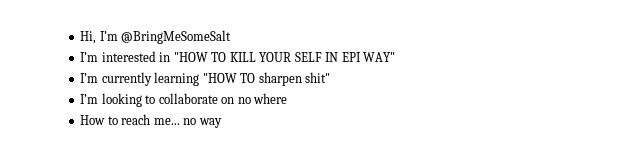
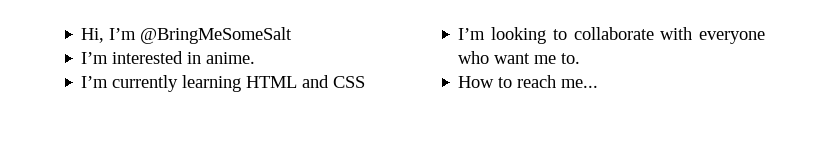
[173,52,396,62] "HOW TO KILL YOUR SELF IN EPI WAY" -> [206,52,256,64] anime.
[202,72,331,86] "HOW TO sharpen shit" -> [246,75,366,88] HTML and CSS
[221,93,288,104] on no where -> [660,27,765,44] [458,51,581,64] with everyone who want me to.
[183,118,222,128] no way -> (599, 83) none

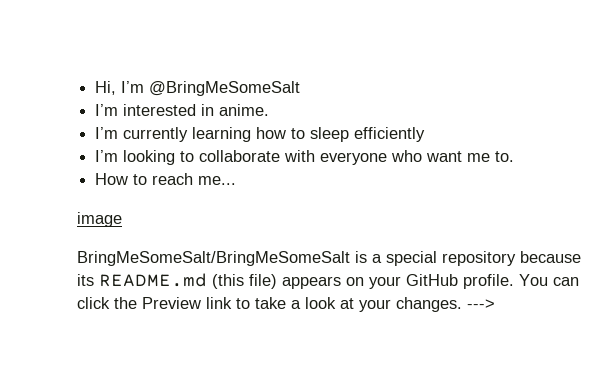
[246,75,366,88] HTML and CSS -> [256,127,426,142] how to sleep efficiently
(599, 83) none -> [77,212,122,227] [77,251,581,266] [77,273,579,289] [77,297,495,312] // image // BringMeSomeSalt/BringMeSomeSalt is a special repository because its README.md (this file) appears on your GitHub profile. You can click the Preview link to take a look at your changes. --->

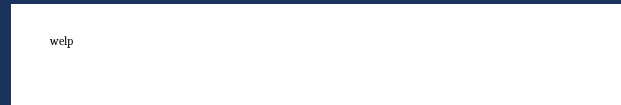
[95,81,301,96] [95,104,270,116] [95,127,426,142] [95,150,515,165] [95,173,237,185] [77,212,122,227] [77,251,581,266] [77,273,579,289] [77,297,495,312] Hi, I’m @BringMeSomeSalt // I’m interested in anime. // I’m currently learning how to sleep efficiently // I’m looking to collaborate with everyone who want me to. // How to reach me... // image // BringMeSomeSalt/BringMeSomeSalt is a special repository because its README.md (this file) appears on your GitHub profile. You can click the Preview link to take a look at your changes. ---> -> [49,36,73,48] welp

